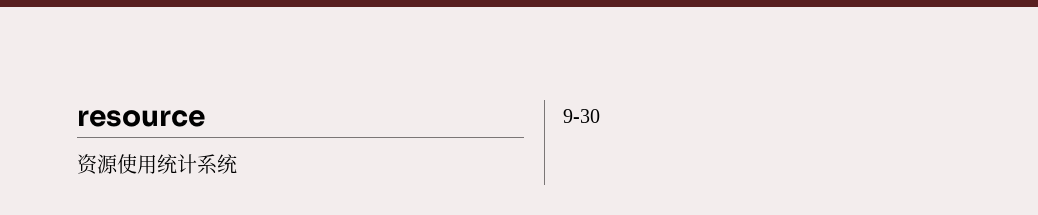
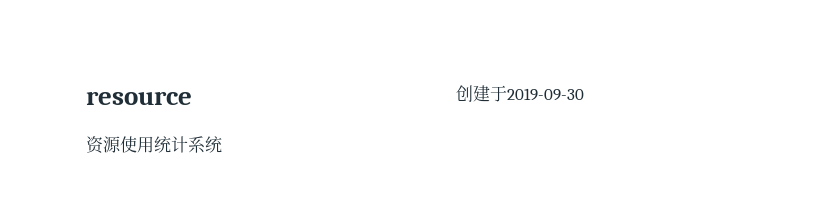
[563,109,600,123] 9-30 -> [456,85,584,102] 创建于2019-09-30

